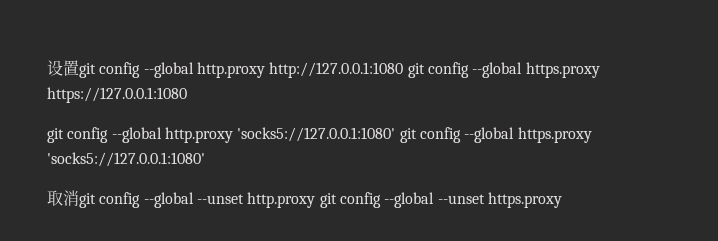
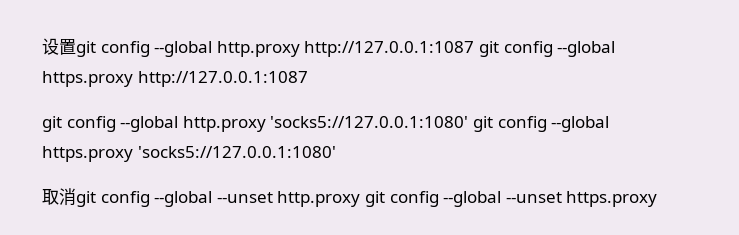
[269,62,600,78] [47,87,187,103] http://127.0.0.1:1080 git config --global https.proxy https://127.0.0.1:1080 -> [304,41,616,57] [42,71,308,87] http://127.0.0.1:1087 git config --global https.proxy http://127.0.0.1:1087

